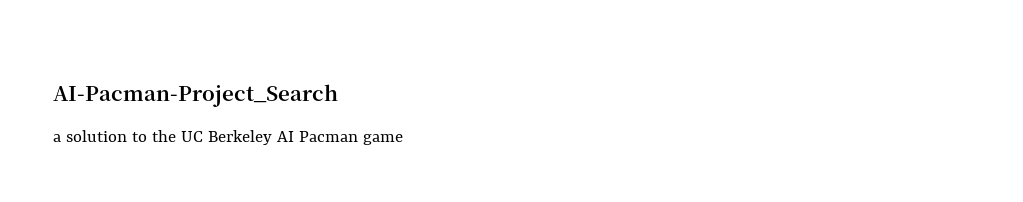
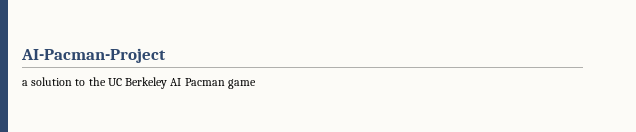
[53,84,338,107] AI-Pacman-Project_Search -> [21,48,166,63] AI-Pacman-Project

